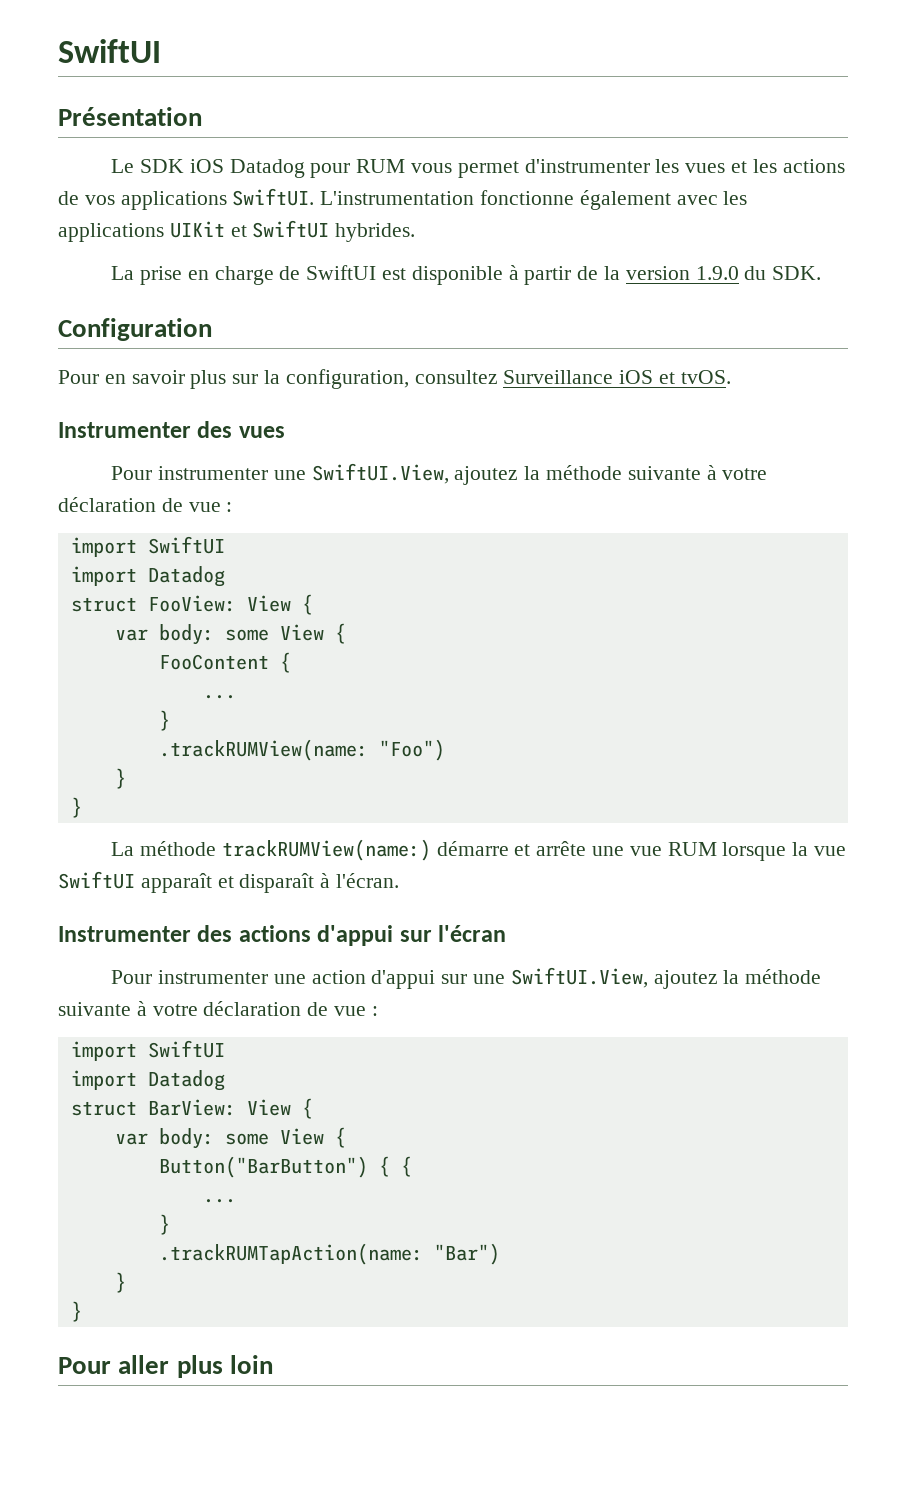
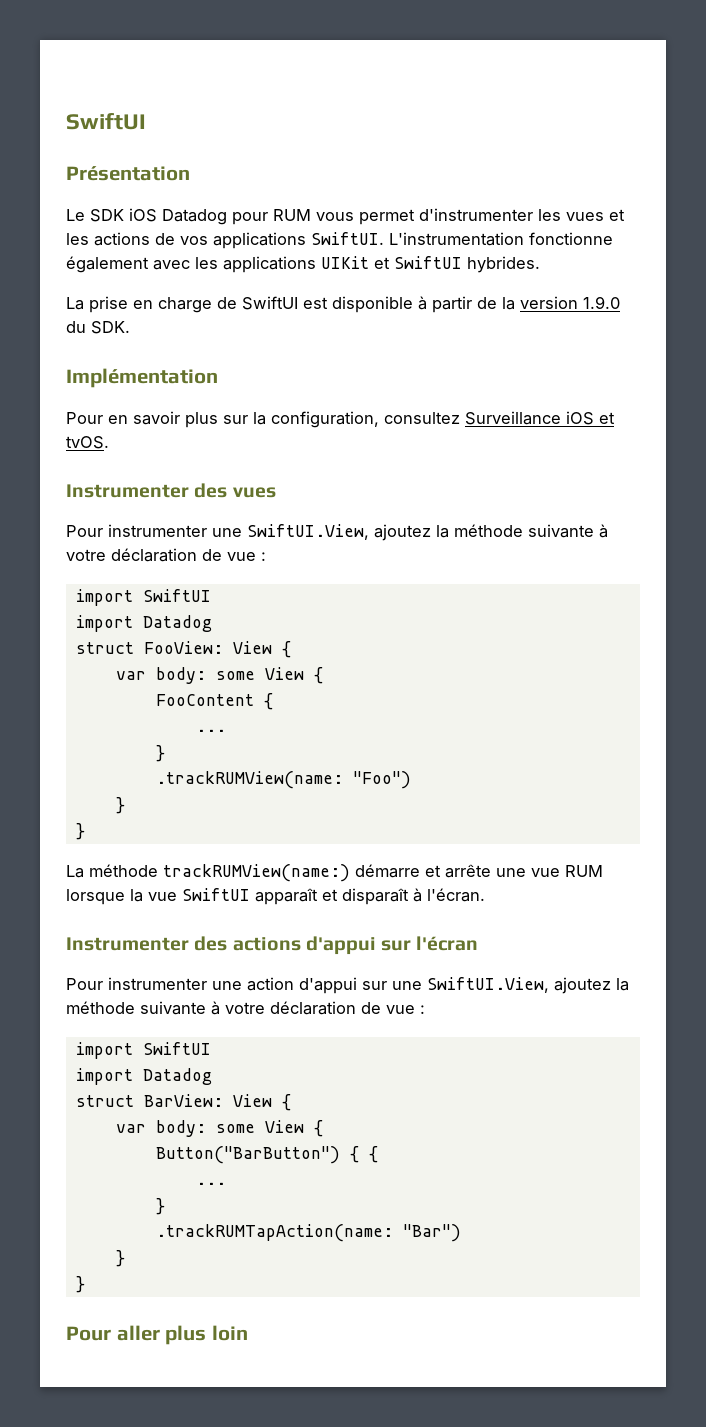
[58,318,212,341] Configuration -> [66,368,218,388] Implémentation

